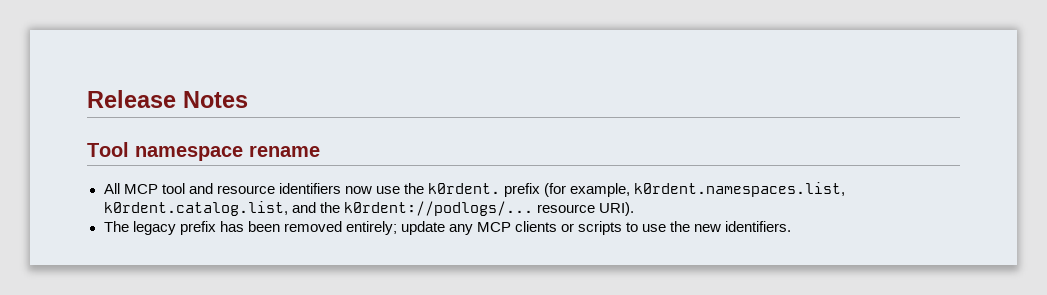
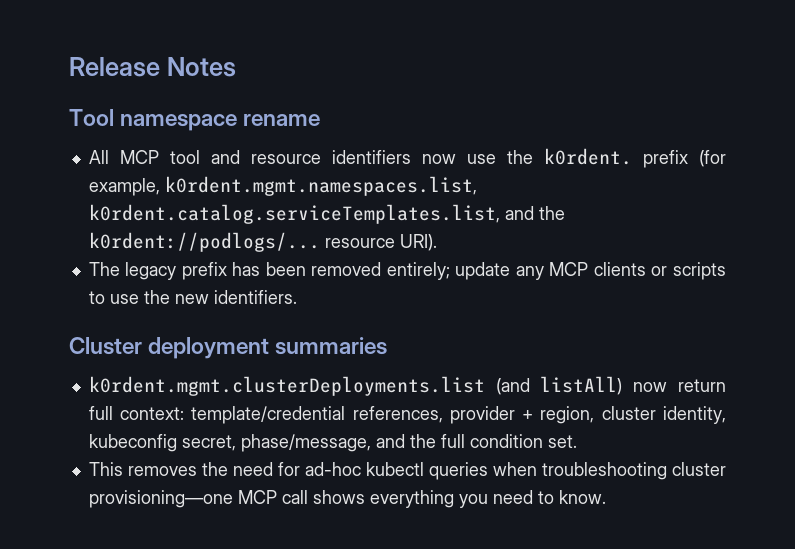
[634,182,846,197] [103,201,288,216] k0rdent.namespaces.list, k0rdent.catalog.list, -> [164,176,477,196] [88,204,500,224] k0rdent.mgmt.namespaces.list, k0rdent.catalog.serviceTemplates.list,
(792, 226) none -> [69,337,388,359] [88,376,726,396] [88,406,726,424] [88,434,577,452] [88,462,726,480] [88,490,606,508] // Cluster deployment summaries // k0rdent.mgmt.clusterDeployments.list (and listAll) now return full context: template/credential references, provider + region, cluster identity, kubeconfig secret, phase/message, and the full condition set. // This removes the need for ad-hoc kubectl queries when troubleshooting cluster provisioning—one MCP call shows everything you need to know.

